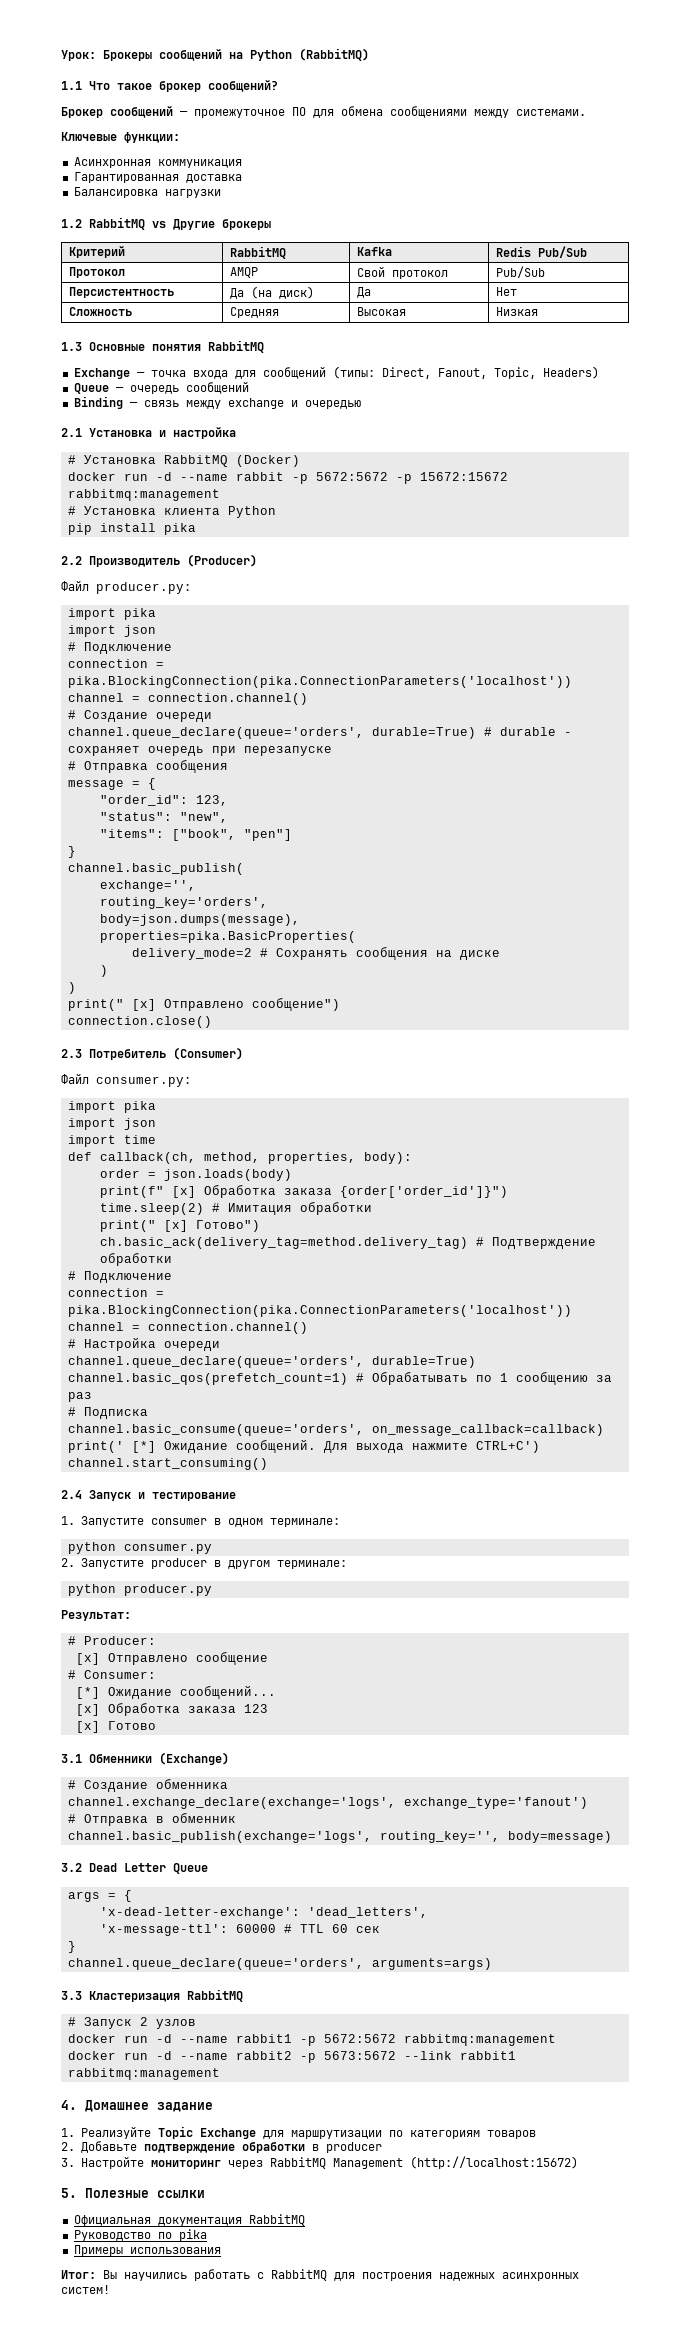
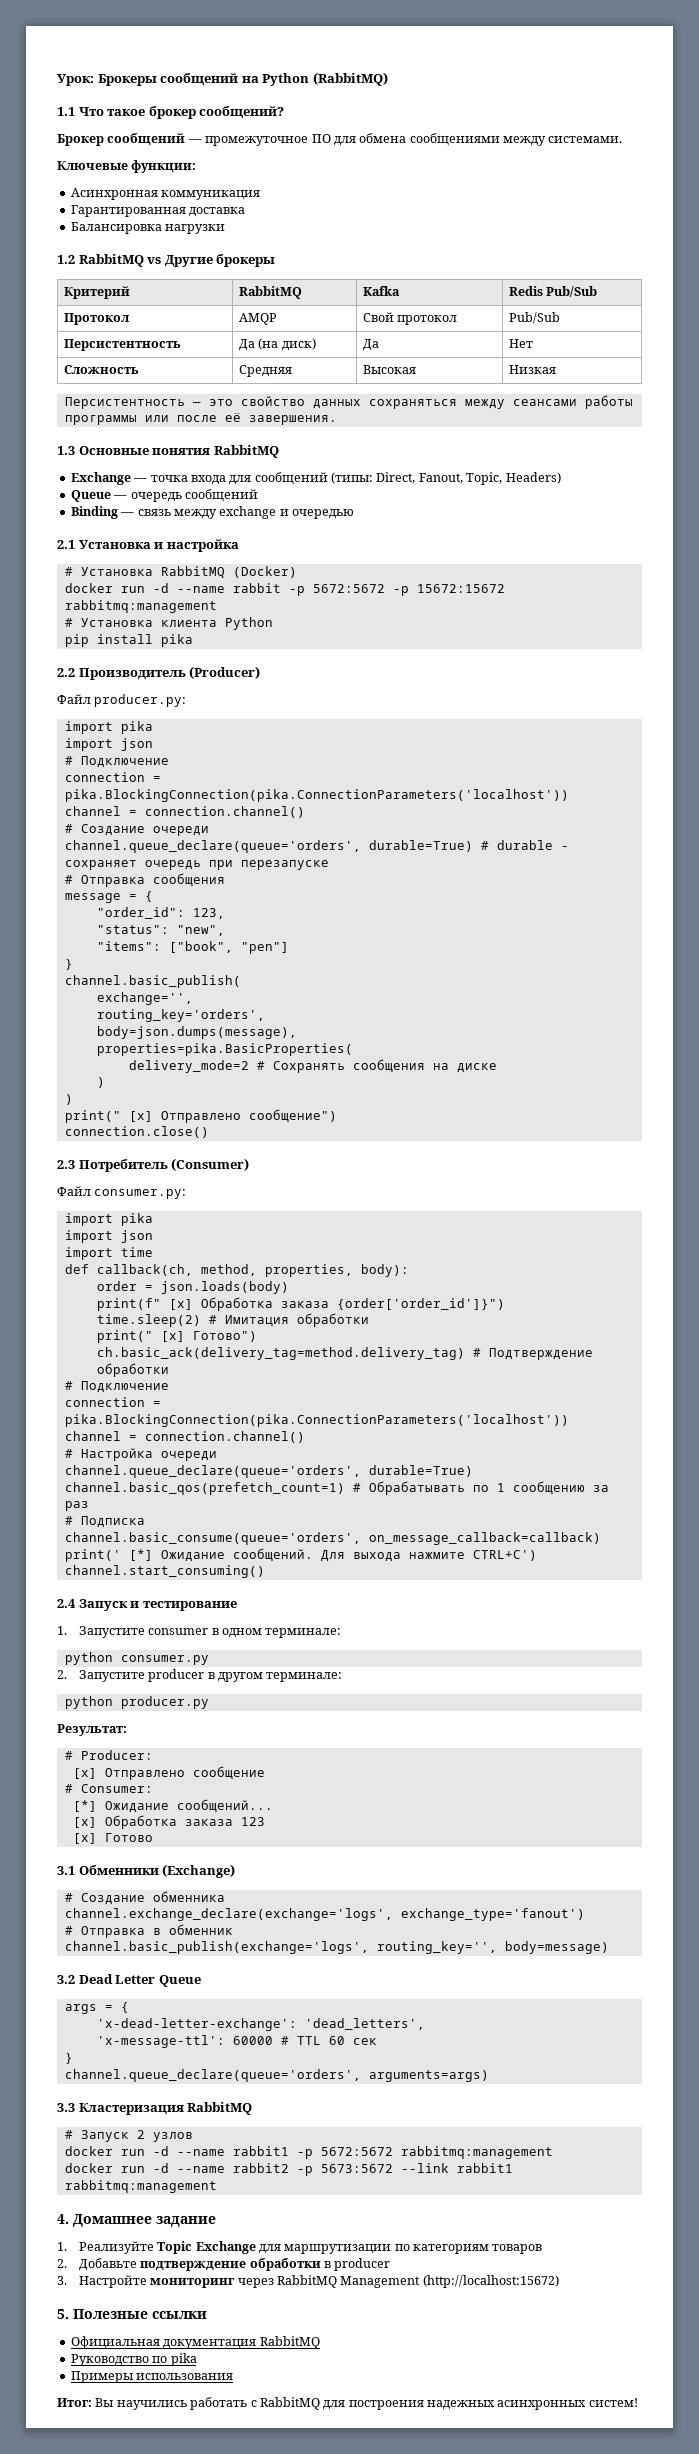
(538, 311) none -> [64,395,633,409] [64,413,337,425] // Персистентность — это свойство данных сохраняться между сеансами работы программы или после её завершения.

